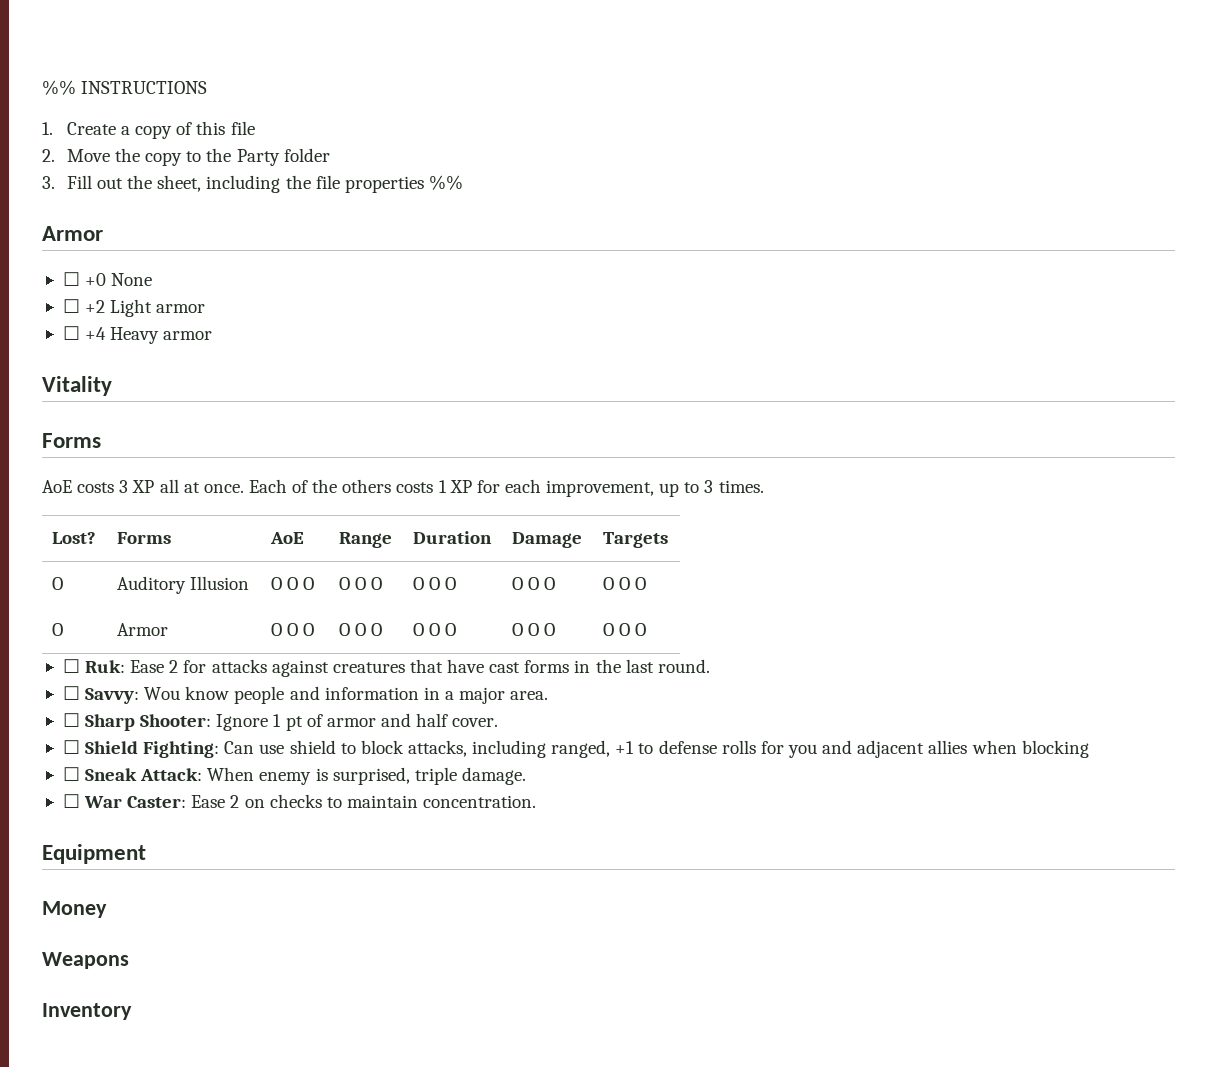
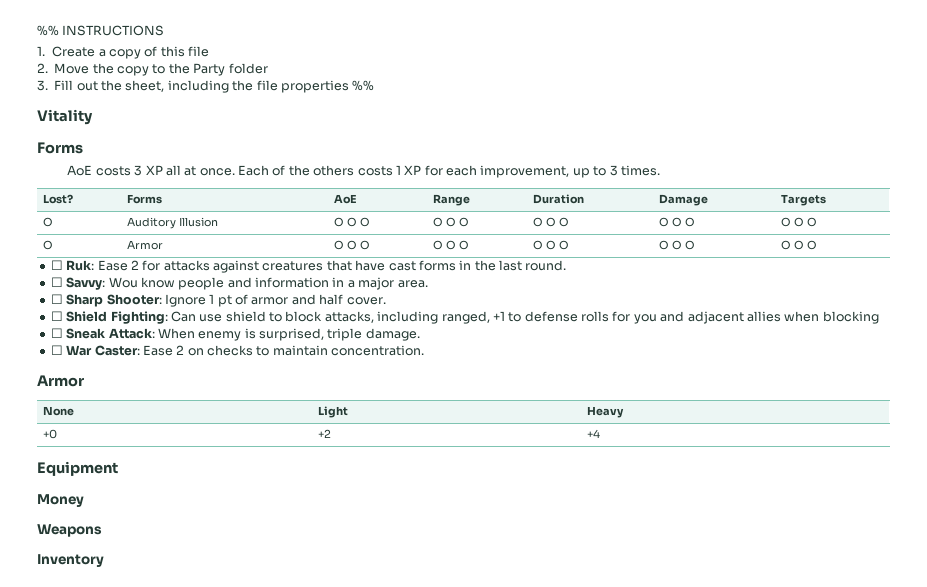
[42,226,103,241] [62,272,153,286] [62,299,206,317] [62,326,213,344] // Armor // ☐ +0 None // ☐ +2 Light armor // ☐ +4 Heavy armor -> (375, 85) none
(537, 801) none -> [37,375,84,387] [42,406,74,416] [317,406,348,418] [586,406,624,418] [42,429,57,439] [317,429,331,438] [586,429,600,438] // Armor // None | Light | Heavy // +0 | +2 | +4

